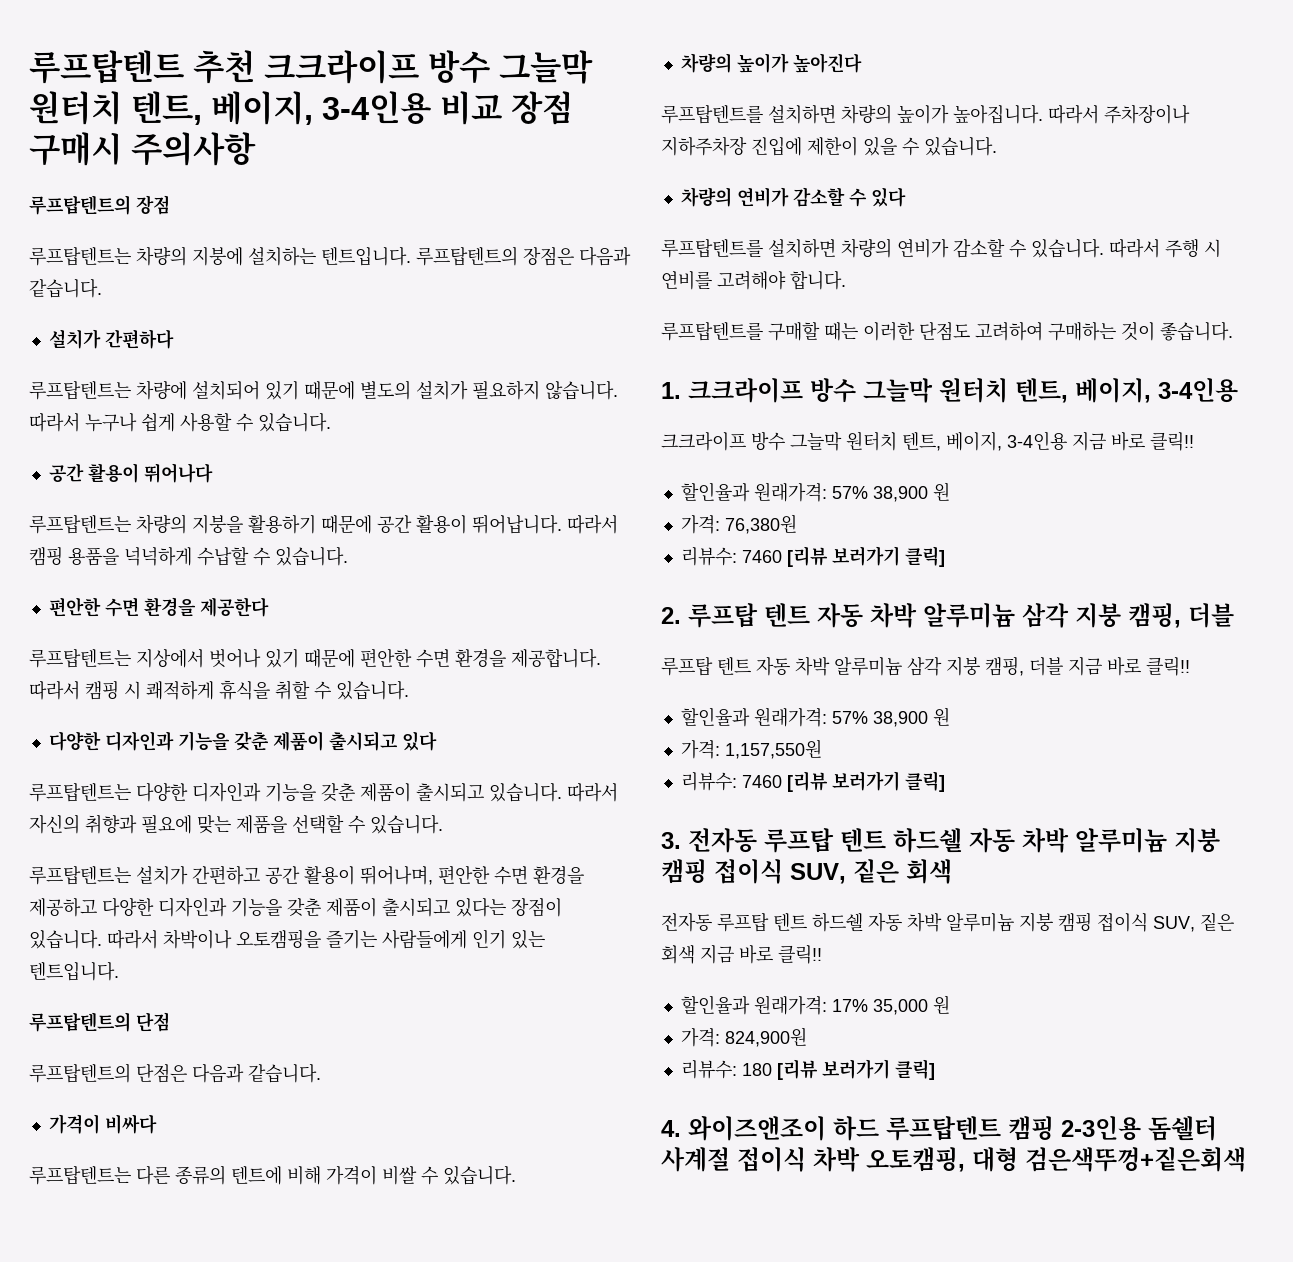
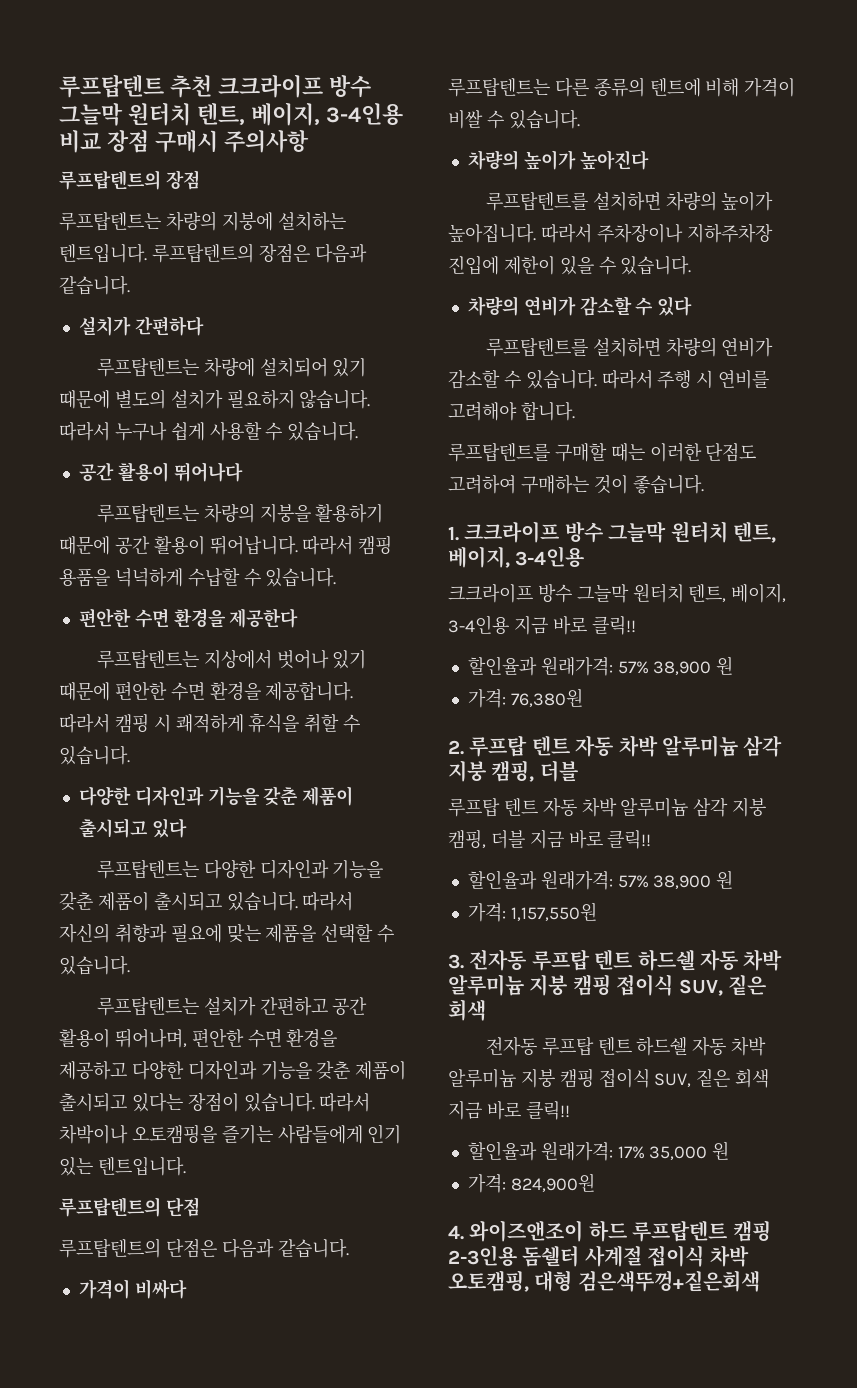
[680,546,945,567] // 리뷰수: 7460 [리뷰 보러가기 클릭] -> (583, 697) none
[680,771,945,792] // 리뷰수: 7460 [리뷰 보러가기 클릭] -> (597, 911) none
[680,1059,935,1080] // 리뷰수: 180 [리뷰 보러가기 클릭] -> (595, 1182) none

